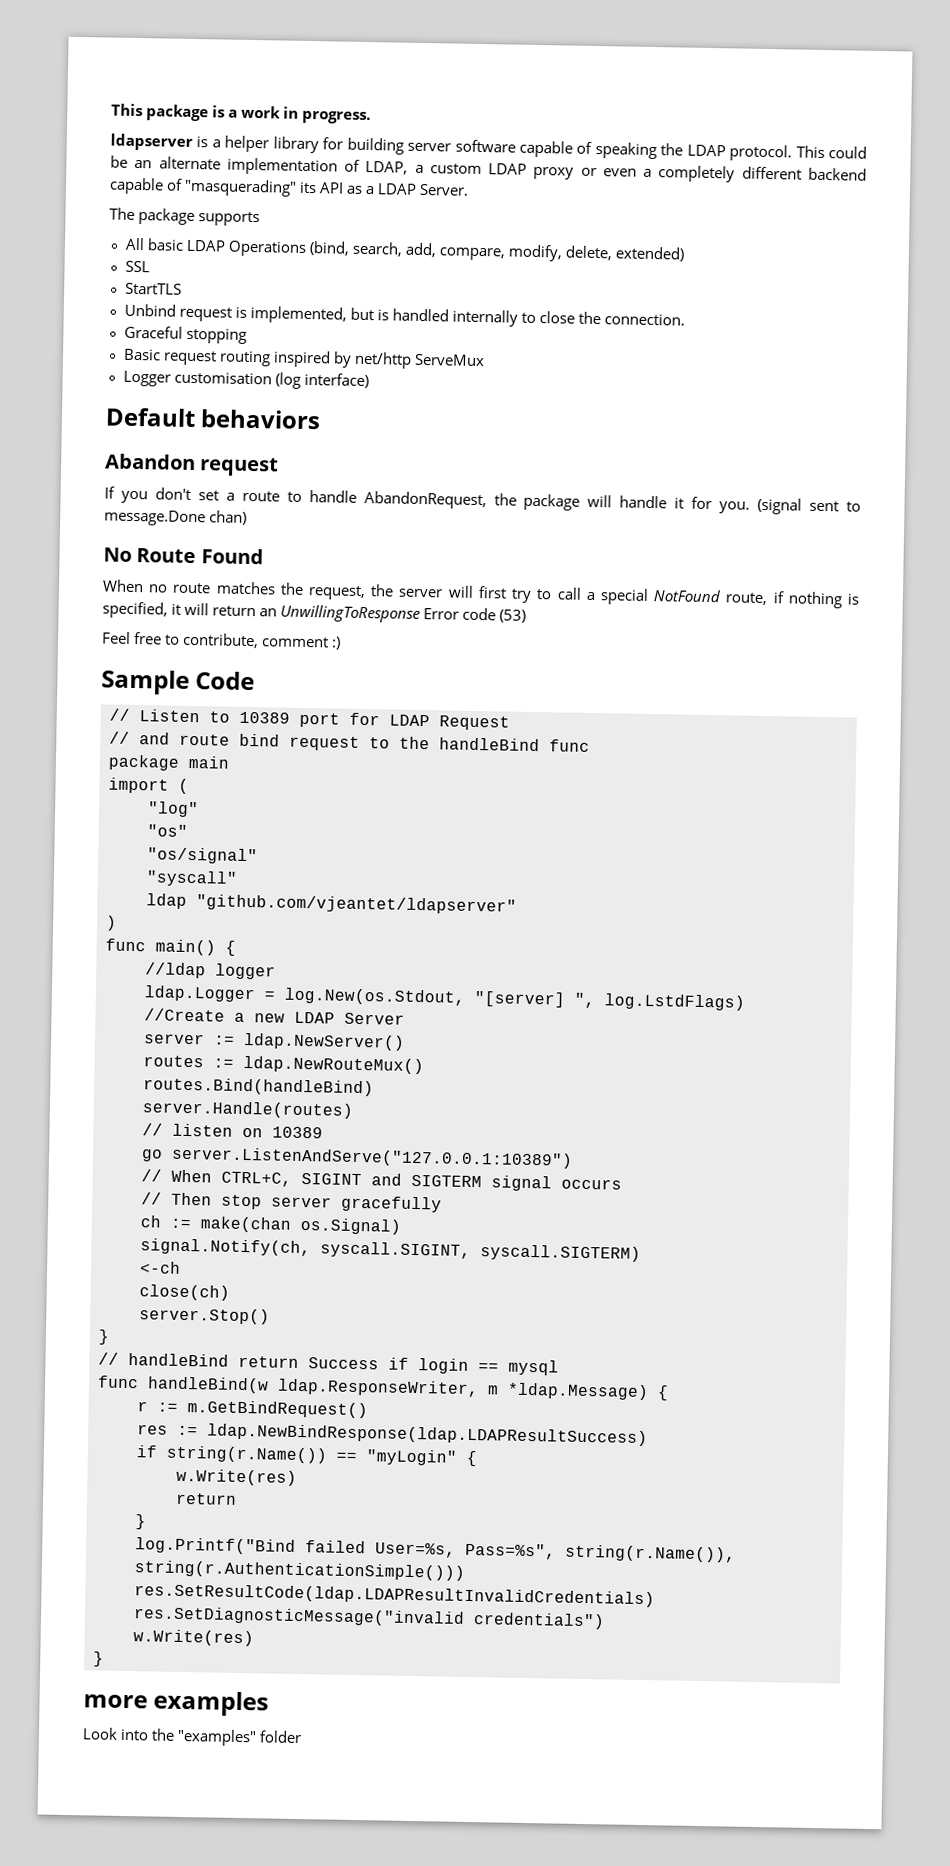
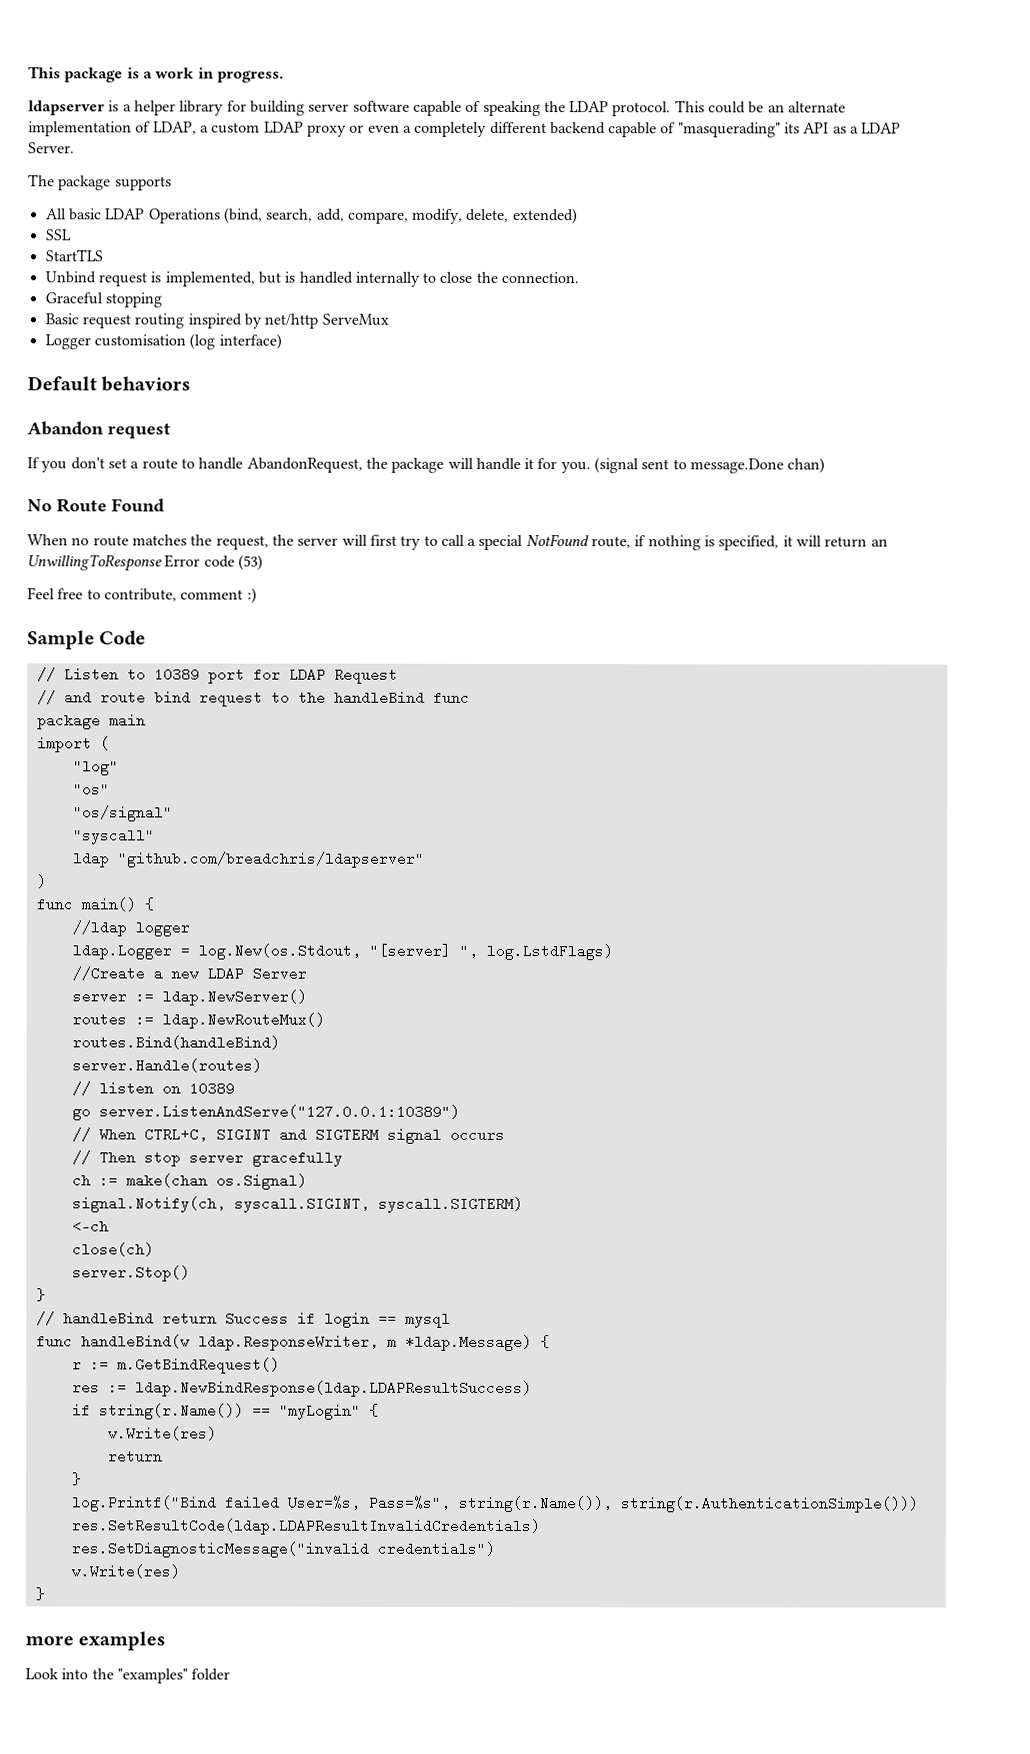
[196,894,517,915] "github.com/vjeantet/ldapserver" -> [117,851,425,868] "github.com/breadchris/ldapserver"

